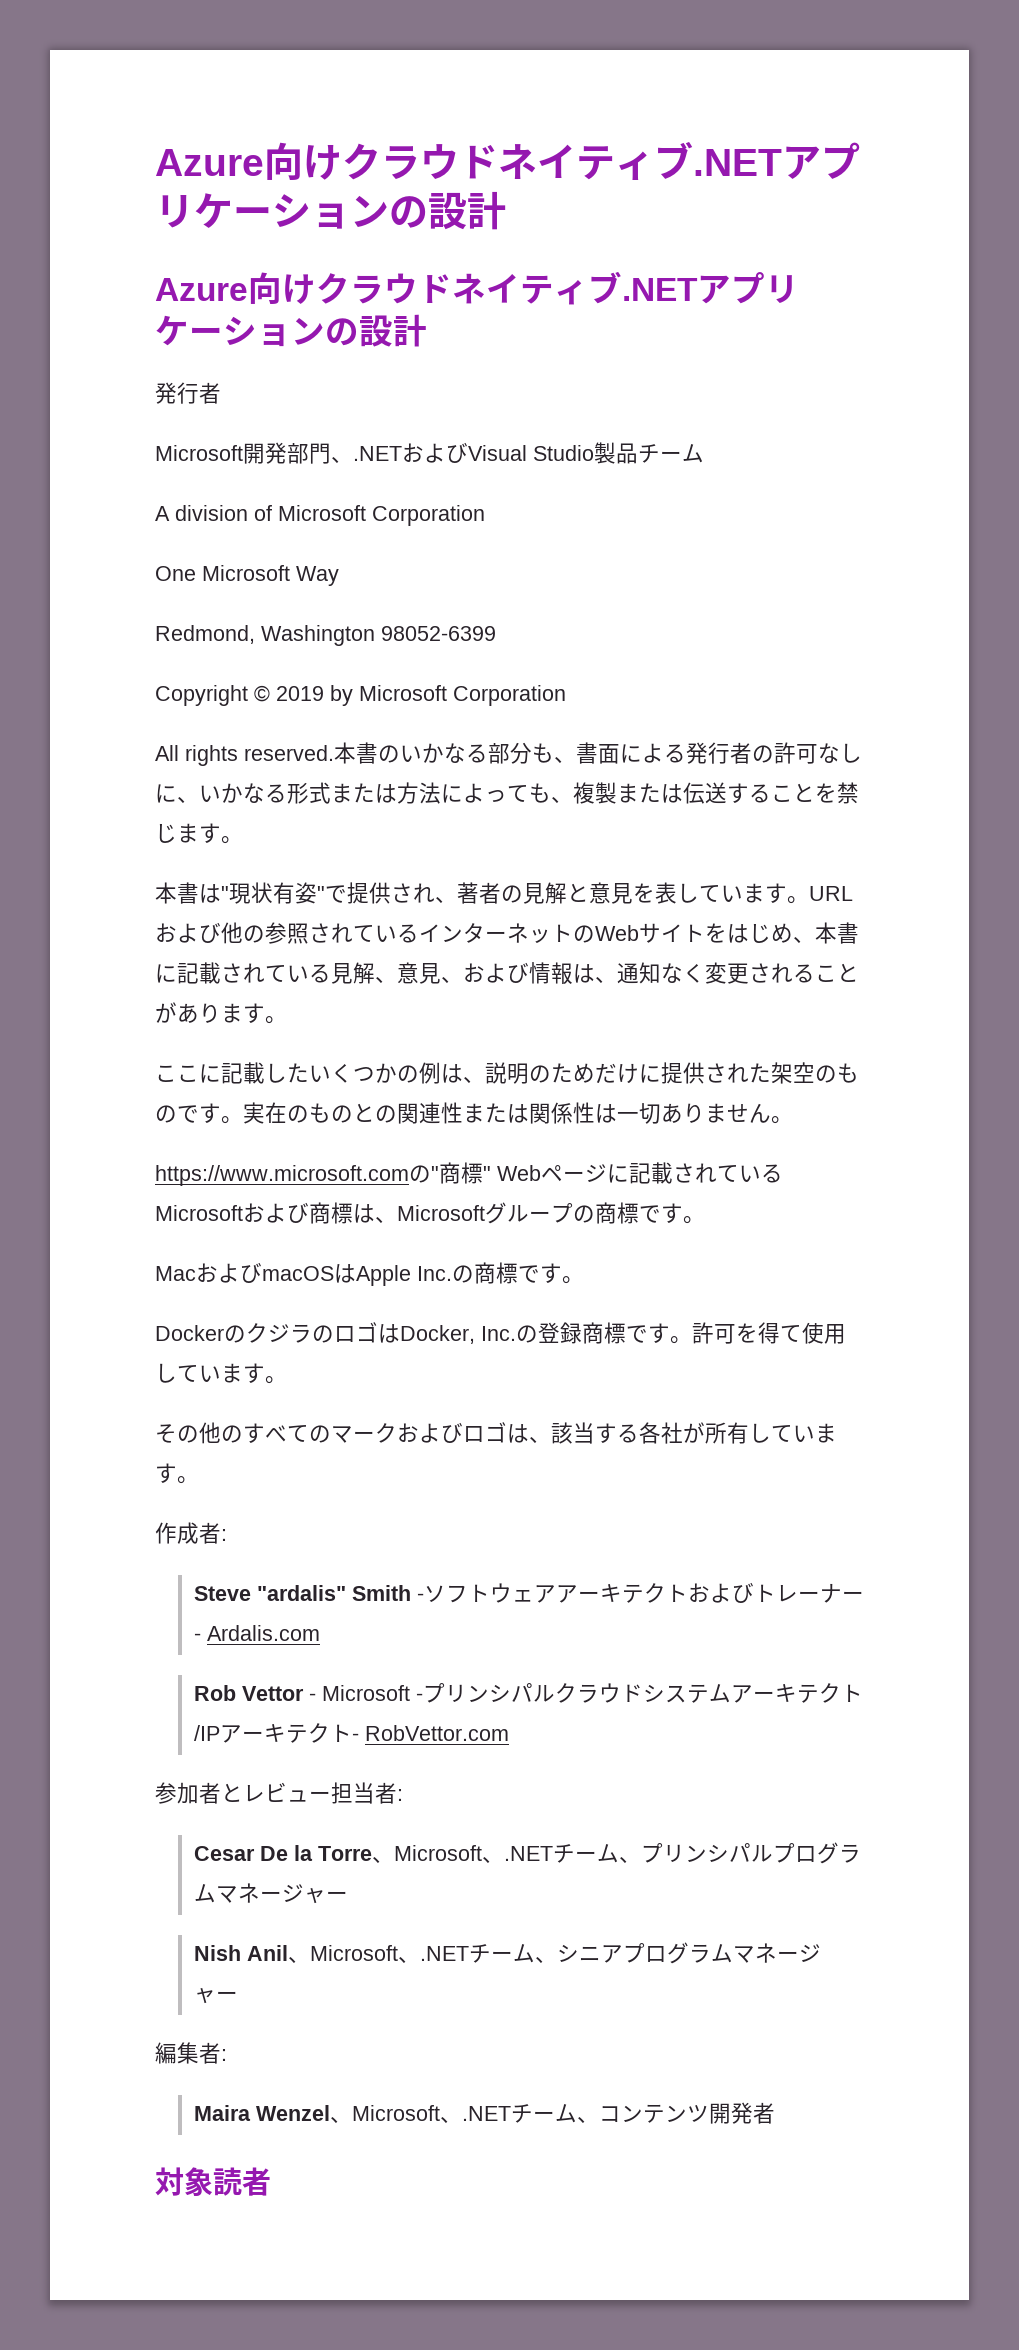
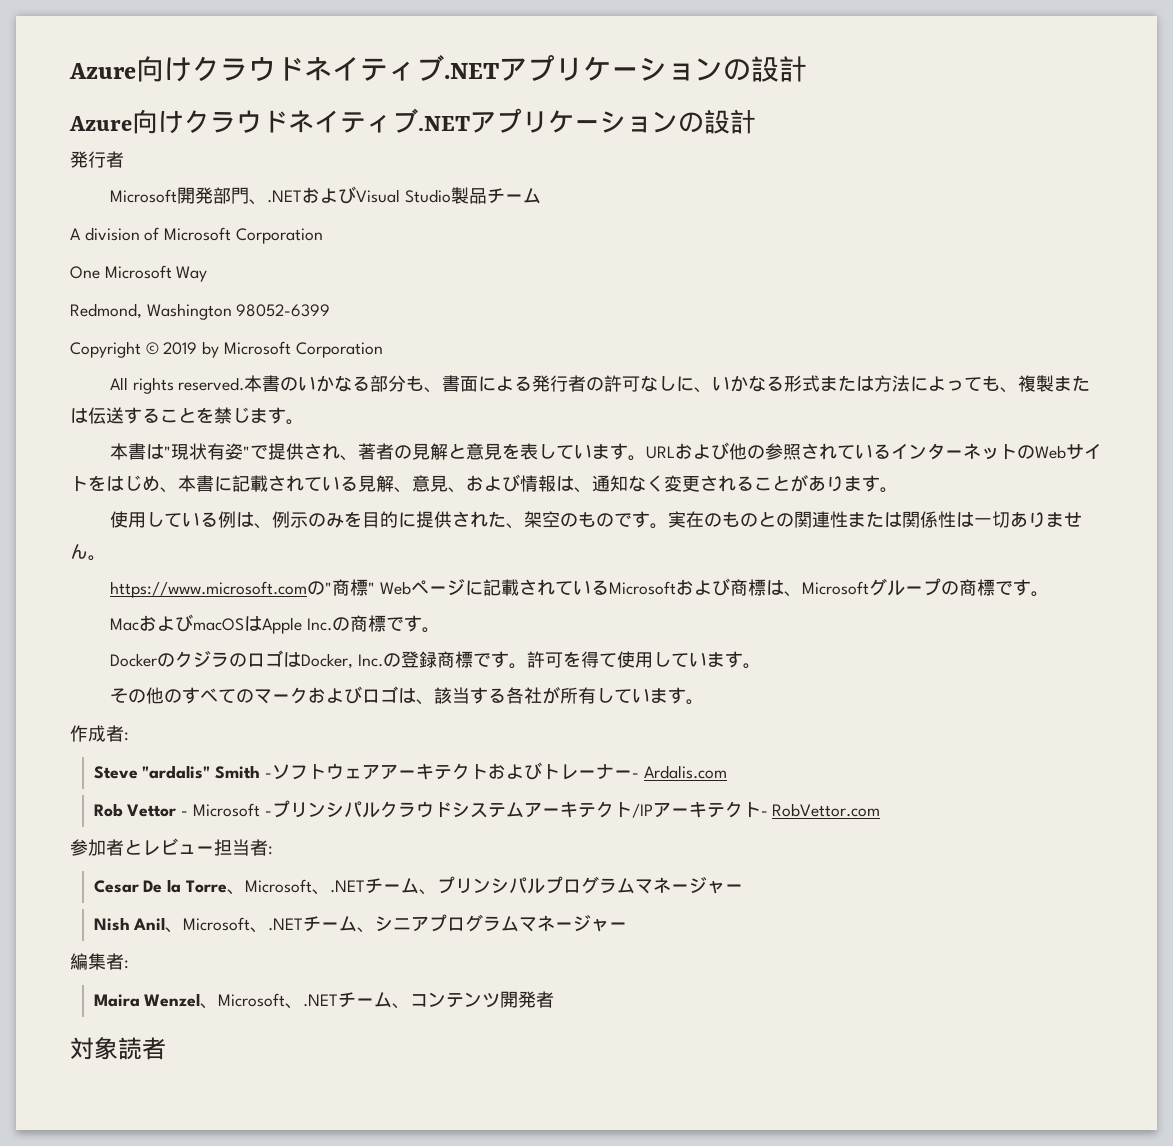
[155,1062,639,1084] ここに記載したいくつかの例は、説明のためだけ -> [109,511,398,529] 使用している例は、例示のみを目的
(771, 1073) none -> [505,523,524,529] 、

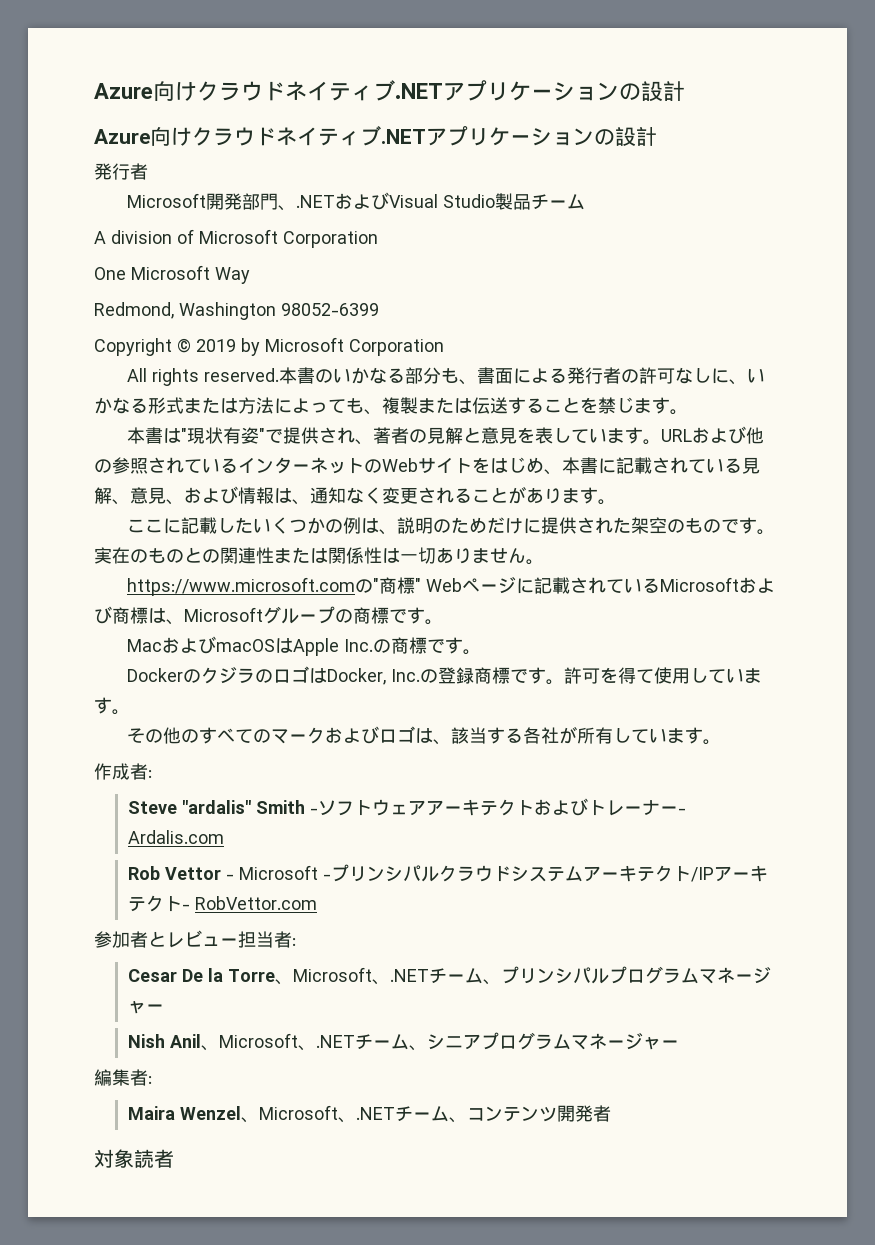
[109,511,398,529] 使用している例は、例示のみを目的 -> [127,517,524,535] ここに記載したいくつかの例は、説明のためだけ
[505,523,524,529] 、 -> (632, 525) none

